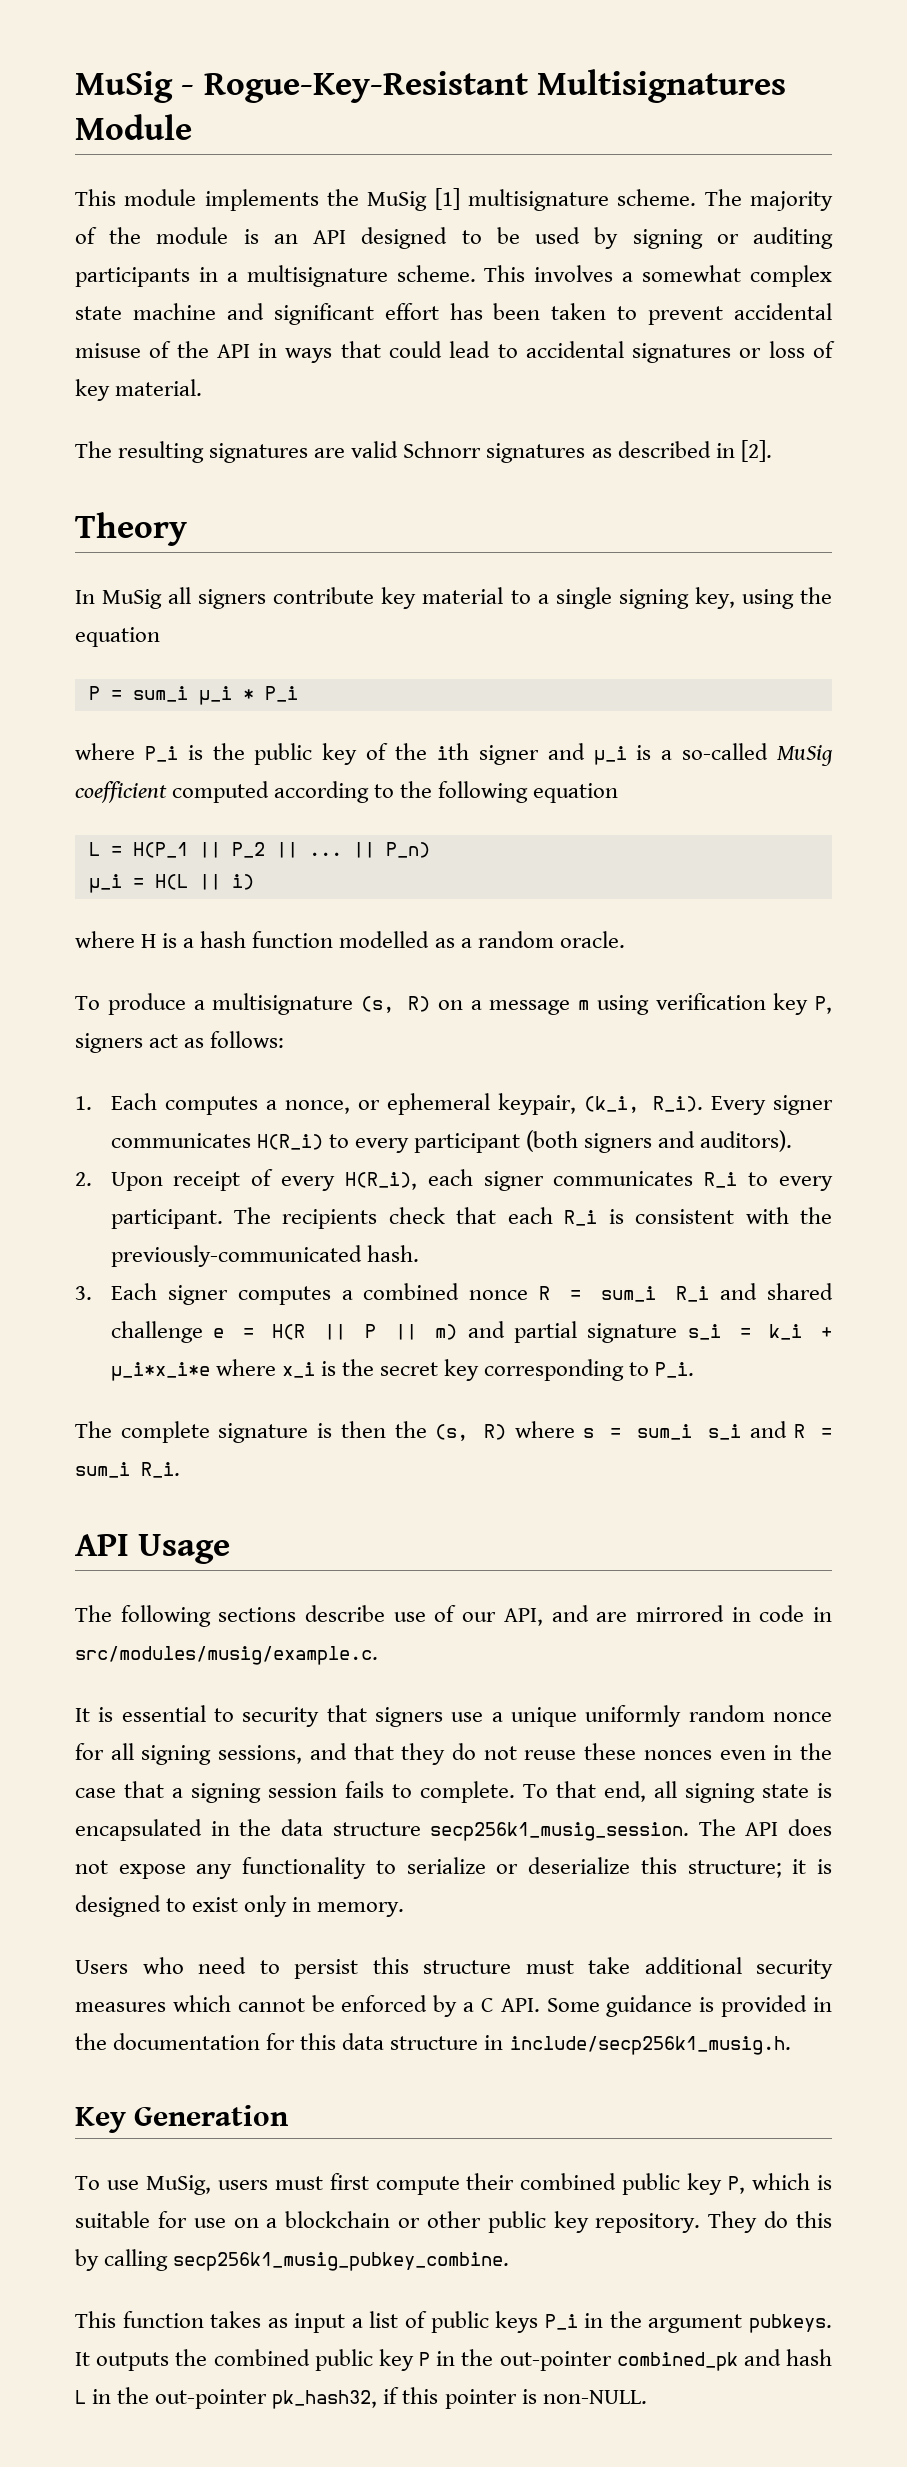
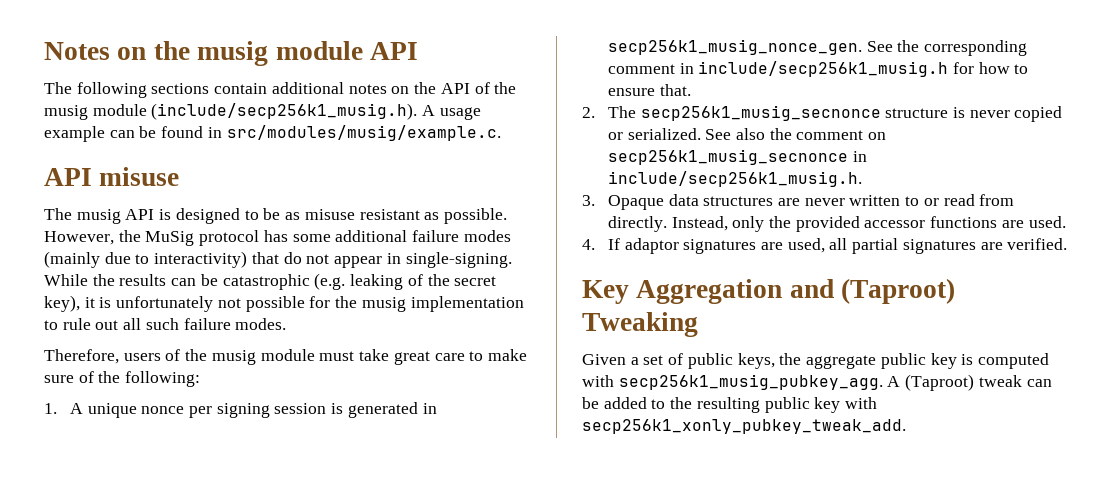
[75,69,787,103] [75,114,192,140] [75,188,834,211] [75,227,834,249] [75,265,833,287] [75,303,832,325] [75,341,836,363] [75,379,203,401] [75,440,772,463] [75,512,187,546] [75,587,833,609] [75,627,160,647] [88,686,298,705] [75,743,834,766] [75,781,619,803] [88,842,430,858] [88,874,254,893] [75,931,625,948] [75,993,833,1015] [75,1031,285,1053] [75,1093,833,1115] [110,1130,793,1153] [75,1169,833,1191] [110,1207,833,1229] [110,1245,419,1267] [75,1283,834,1305] [110,1321,832,1343] [110,1359,695,1381] [75,1421,832,1443] [75,1462,180,1478] [75,1534,231,1564] [75,1605,833,1627] [75,1646,378,1665] [75,1705,832,1727] [75,1743,832,1765] [75,1781,832,1803] [75,1819,832,1841] [75,1857,833,1879] [75,1895,405,1917] [75,1957,833,1979] [75,1995,832,2017] [75,2033,791,2055] [75,2105,290,2133] [75,2173,832,2195] [75,2211,832,2233] [75,2249,510,2271] [75,2311,832,2333] [75,2349,832,2371] [75,2387,647,2409] MuSig - Rogue-Key-Resistant Multisignatures Module // This module implements the MuSig [1] multisignature scheme. The majority of the module is an API designed to be used by signing or auditing participants in a multisignature scheme. This involves a somewhat complex state machine and significant effort has been taken to prevent accidental misuse of the API in ways that could lead to accidental signatures or loss of key material. // The resulting signatures are valid Schnorr signatures as described in [2]. // Theory // In MuSig all signers contribute key material to a single signing key, using the equation // P = sum_i µ_i * P_i // where P_i is the public key of the ith signer and µ_i is a so-called MuSig coefficient computed according to the following equation // L = H(P_1 || P_2 || ... || P_n) // µ_i = H(L || i) // where H is a hash function modelled as a random oracle. // To produce a multisignature (s, R) on a message m using verification key P, signers act as follows: // 1. Each computes a nonce, or ephemeral keypair, (k_i, R_i). Every signer communicates H(R_i) to every participant (both signers and auditors). // 2. Upon receipt of every H(R_i), each signer communicates R_i to every participant. The recipients check that each R_i is consistent with the previously-communicated hash. // 3. Each signer computes a combined nonce R = sum_i R_i and shared challenge e = H(R || P || m) and partial signature s_i = k_i + µ_i*x_i*e where x_i is the secret key corresponding to P_i. // The complete signature is then the (s, R) where s = sum_i s_i and R = sum_i R_i. // API Usage // The following sections describe use of our API, and are mirrored in code in src/modules/musig/example.c. // It is essential to security that signers use a unique uniformly random nonce for all signing sessions, and that they do not reuse these nonces even in the case that a signing session fails to complete. To that end, all signing state is encapsulated in the data structure secp256k1_musig_session. The API does not expose any functionality to serialize or deserialize this structure; it is designed to exist only in memory. // Users who need to persist this structure must take additional security measures which cannot be enforced by a C API. Some guidance is provided in the documentation for this data structure in include/secp256k1_musig.h. // Key Generation // To use MuSig, users must first compute their combined public key P, which is suitable for use on a blockchain or other public key repository. They do this by calling secp256k1_musig_pubkey_combine. // This function takes as input a list of public keys P_i in the argument pubkeys. It outputs the combined public key P in the out-pointer combined_pk and hash L in the out-pointer pk_hash32, if this pointer is non-NULL. -> [44,41,419,66] [44,82,517,98] [44,103,481,120] [44,125,501,142] [44,167,180,186] [44,208,507,224] [44,230,511,246] [44,251,512,268] [44,273,497,290] [44,295,524,312] [44,318,287,330] [44,349,527,365] [44,371,201,387] [44,402,437,418] [607,39,1027,56] [607,61,1029,77] [607,84,691,96] [582,105,1063,122] [607,128,887,140] [607,149,867,165] [607,171,862,187] [582,194,1015,210] [607,216,1066,232] [582,238,1068,254] [582,278,956,304] [582,312,698,337] [582,353,1049,369] [582,374,1052,391] [582,397,878,413] [582,419,906,434] Notes on the musig module API // The following sections contain additional notes on the API of the musig module (include/secp256k1_musig.h). A usage example can be found in src/modules/musig/example.c. // API misuse // The musig API is designed to be as misuse resistant as possible. However, the MuSig protocol has some additional failure modes (mainly due to interactivity) that do not appear in single-signing. While the results can be catastrophic (e.g. leaking of the secret key), it is unfortunately not possible for the musig implementation to rule out all such failure modes. // Therefore, users of the musig module must take great care to make sure of the following: // 1. A unique nonce per signing session is generated in secp256k1_musig_nonce_gen. See the corresponding comment in include/secp256k1_musig.h for how to ensure that. // 2. The secp256k1_musig_secnonce structure is never copied or serialized. See also the comment on secp256k1_musig_secnonce in include/secp256k1_musig.h. // 3. Opaque data structures are never written to or read from directly. Instead, only the provided accessor functions are used. // 4. If adaptor signatures are used, all partial signatures are verified. // Key Aggregation and (Taproot) Tweaking // Given a set of public keys, the aggregate public key is computed with secp256k1_musig_pubkey_agg. A (Taproot) tweak can be added to the resulting public key with secp256k1_xonly_pubkey_tweak_add.

